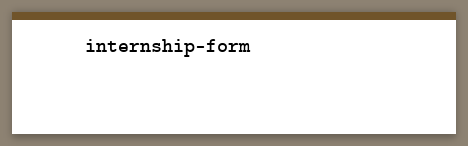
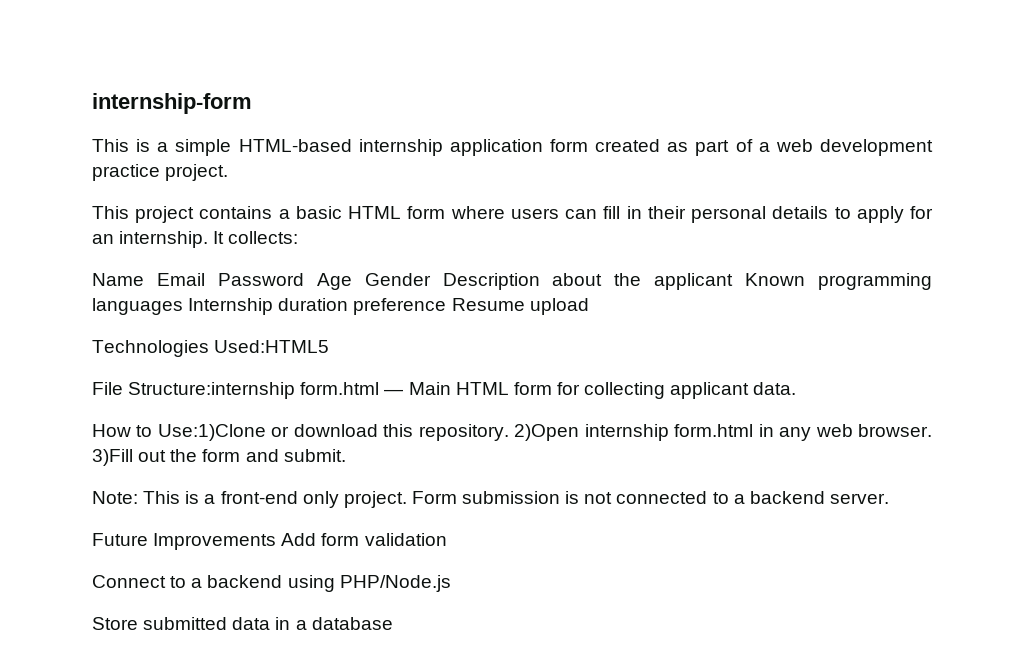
(251, 48) none -> [92,139,933,156] [92,164,229,181] [92,206,934,223] [92,231,299,248] [92,273,932,290] [92,298,589,315] [92,340,330,357] [92,382,797,399] [92,424,932,441] [92,449,346,466] [92,491,889,508] [92,533,447,550] [92,575,451,592] [92,617,393,630] // This is a simple HTML-based internship application form created as part of a web development practice project. // This project contains a basic HTML form where users can fill in their personal details to apply for an internship. It collects: // Name Email Password Age Gender Description about the applicant Known programming languages Internship duration preference Resume upload // Technologies Used:HTML5 // File Structure:internship form.html — Main HTML form for collecting applicant data. // How to Use:1)Clone or download this repository. 2)Open internship form.html in any web browser. 3)Fill out the form and submit. // Note: This is a front-end only project. Form submission is not connected to a backend server. // Future Improvements Add form validation // Connect to a backend using PHP/Node.js // Store submitted data in a database

